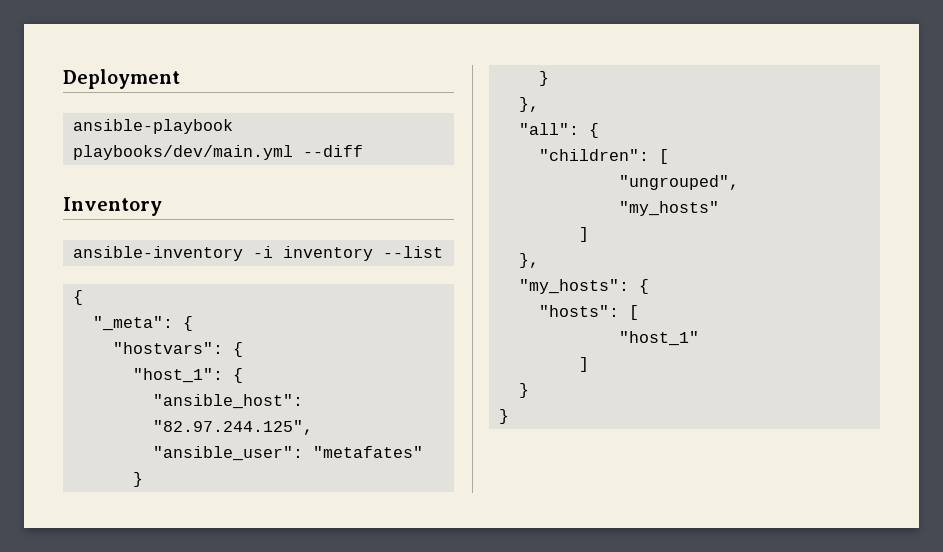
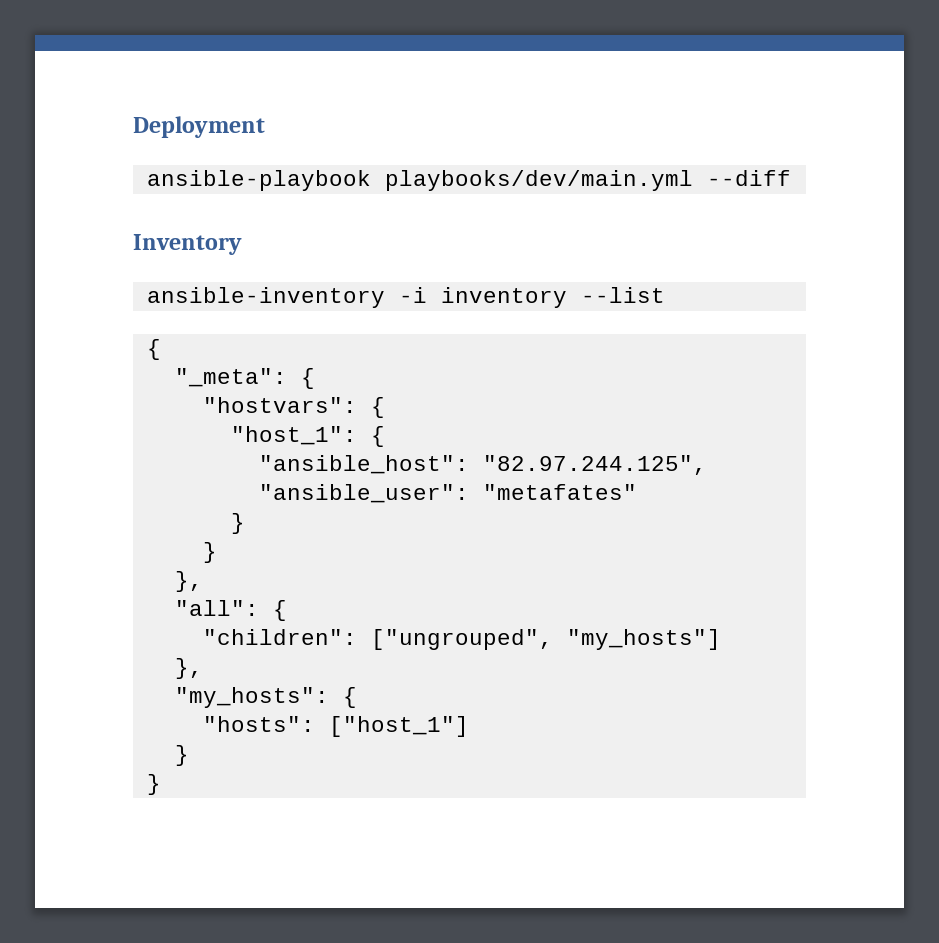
[659,149,670,164] [619,175,740,190] [619,201,720,216] [579,227,590,242] [ // "ungrouped", // "my_hosts" // ] -> [370,629,721,650] ["ungrouped", "my_hosts"]
[629,305,640,320] [619,331,700,346] [579,357,590,372] [ // "host_1" // ] -> [328,716,469,737] ["host_1"]

